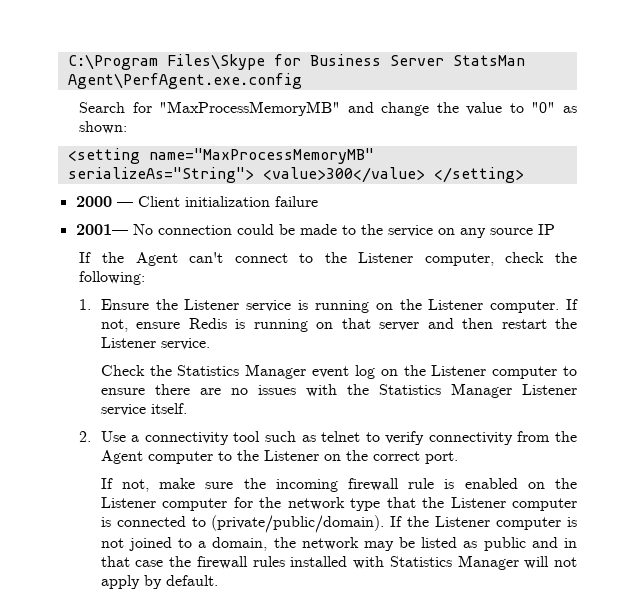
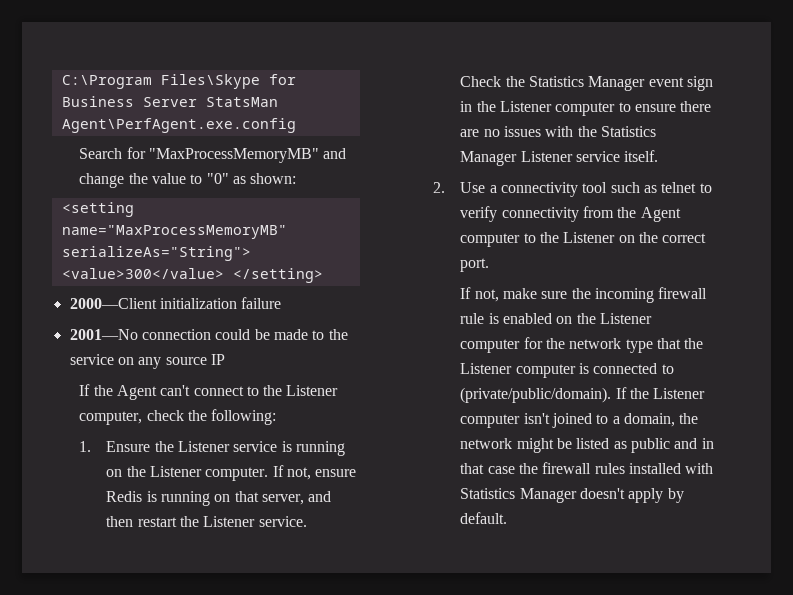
[75,196,180,207] 2000 — Client -> [69,298,157,309] 2000—Client
[75,224,153,235] 2001— No -> [69,329,138,340] 2001—No
[379,322,420,331] server -> [262,494,305,505] server,
[354,365,398,379] log on -> [687,76,714,91] [460,101,473,112] sign in
[567,517,577,527] [100,538,124,548] is not -> [523,413,550,424] isn't
[363,541,394,551] may -> [516,438,554,453] might
[524,556,577,569] will not -> [580,488,626,499] doesn't

